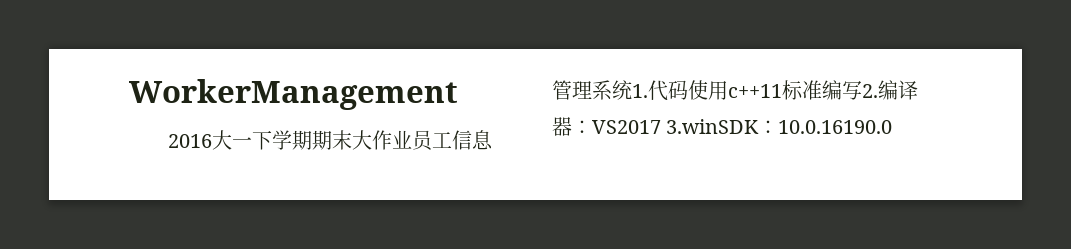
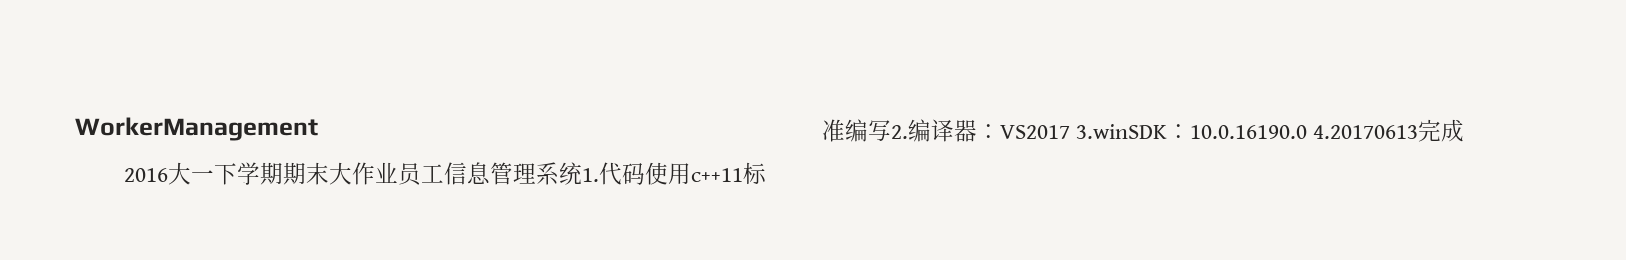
(893, 127) none -> [1313,119,1465,142] 4.20170613完成

